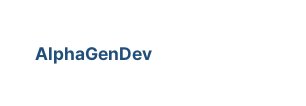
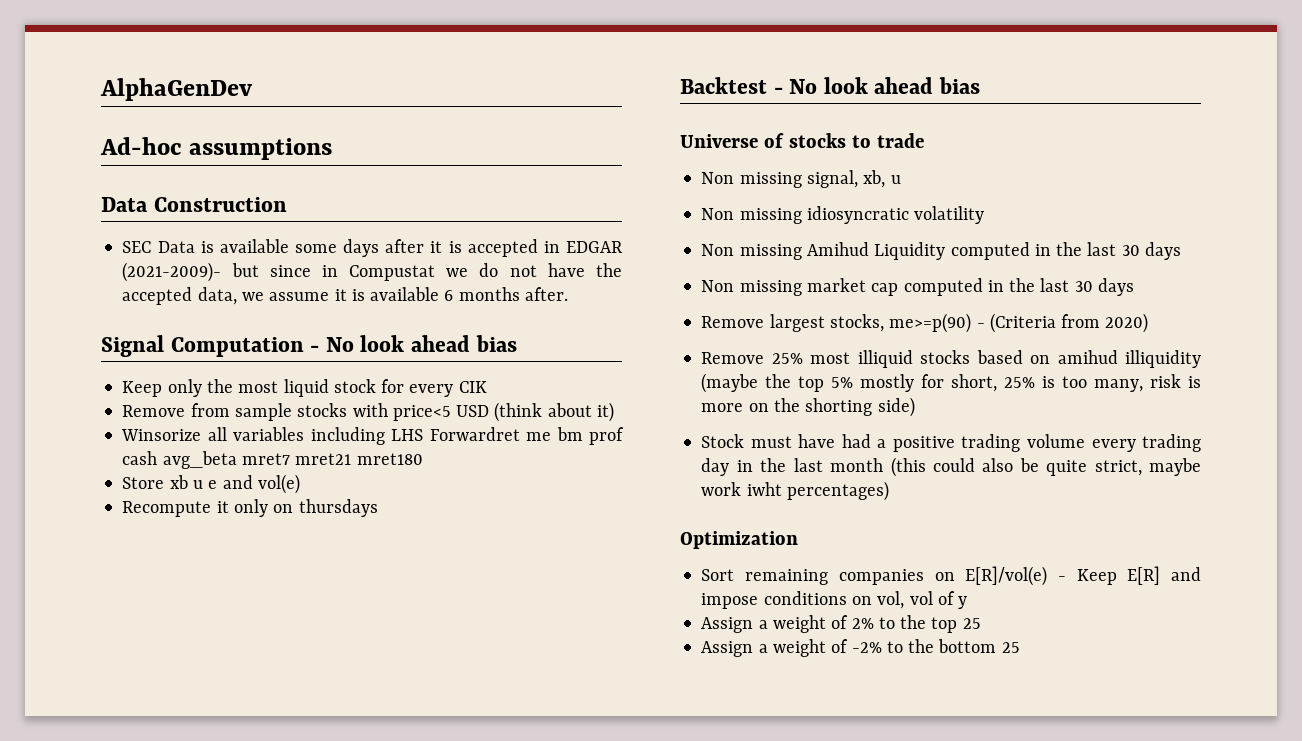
(152, 55) none -> [100,137,333,160] [101,197,287,212] [122,239,623,257] [122,262,622,282] [122,287,568,305] [101,335,517,357] [122,379,487,397] [122,402,614,422] [121,427,625,445] [122,451,423,469] [122,474,300,494] [122,499,378,517] [680,77,981,94] [680,133,924,148] [701,170,901,188] [701,206,985,224] [701,242,1181,260] [701,278,1134,296] [701,313,1149,333] [701,350,1201,368] [701,373,1201,393] [701,397,915,417] [701,434,1201,452] [701,457,1201,477] [701,481,889,501] [680,531,798,549] [701,566,1201,586] [701,591,968,609] [701,615,981,633] [701,639,1020,657] // Ad-hoc assumptions // Data Construction // SEC Data is available some days after it is accepted in EDGAR (2021-2009)- but since in Compustat we do not have the accepted data, we assume it is available 6 months after. // Signal Computation - No look ahead bias // Keep only the most liquid stock for every CIK // Remove from sample stocks with price<5 USD (think about it) // Winsorize all variables including LHS Forwardret me bm prof cash avg_beta mret7 mret21 mret180 // Store xb u e and vol(e) // Recompute it only on thursdays // Backtest - No look ahead bias // Universe of stocks to trade // Non missing signal, xb, u // Non missing idiosyncratic volatility // Non missing Amihud Liquidity computed in the last 30 days // Non missing market cap computed in the last 30 days // Remove largest stocks, me>=p(90) - (Criteria from 2020) // Remove 25% most illiquid stocks based on amihud illiquidity (maybe the top 5% mostly for short, 25% is too many, risk is more on the shorting side) // Stock must have had a positive trading volume every trading day in the last month (this could also be quite strict, maybe work iwht percentages) // Optimization // Sort remaining companies on E[R]/vol(e) - Keep E[R] and impose conditions on vol, vol of y // Assign a weight of 2% to the top 25 // Assign a weight of -2% to the bottom 25

